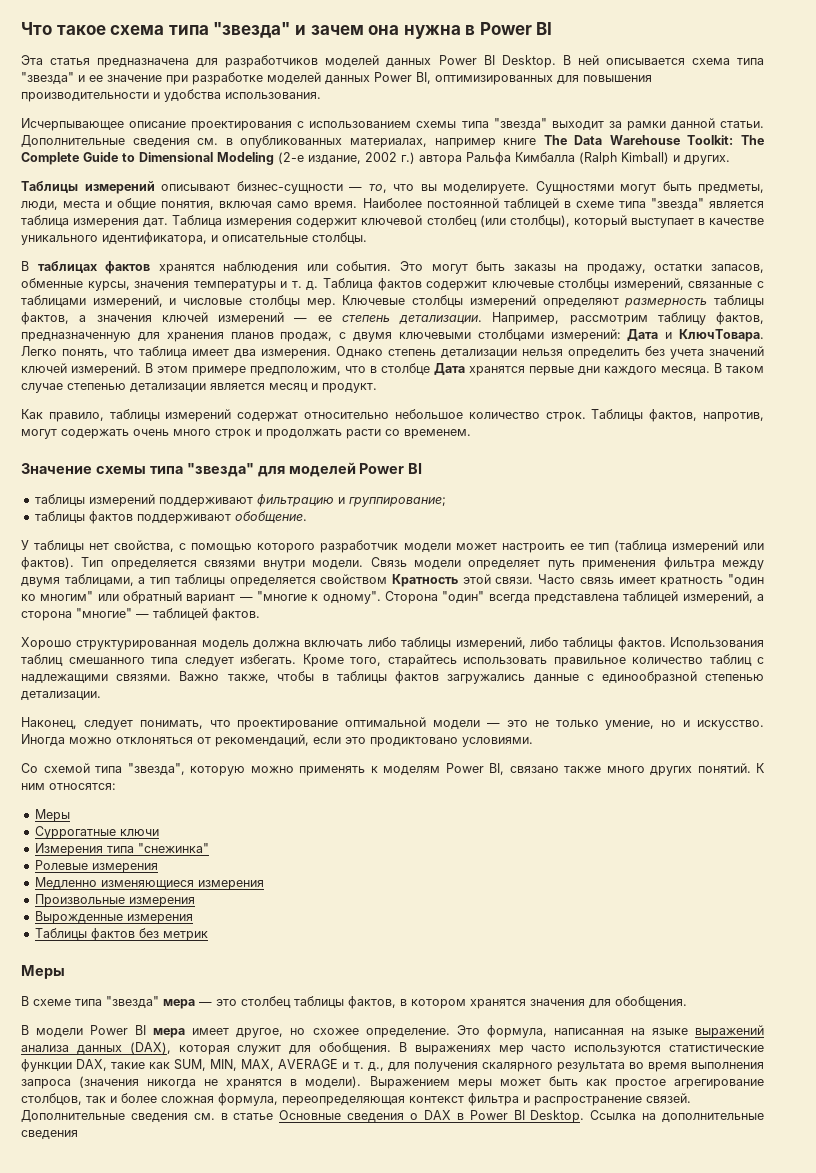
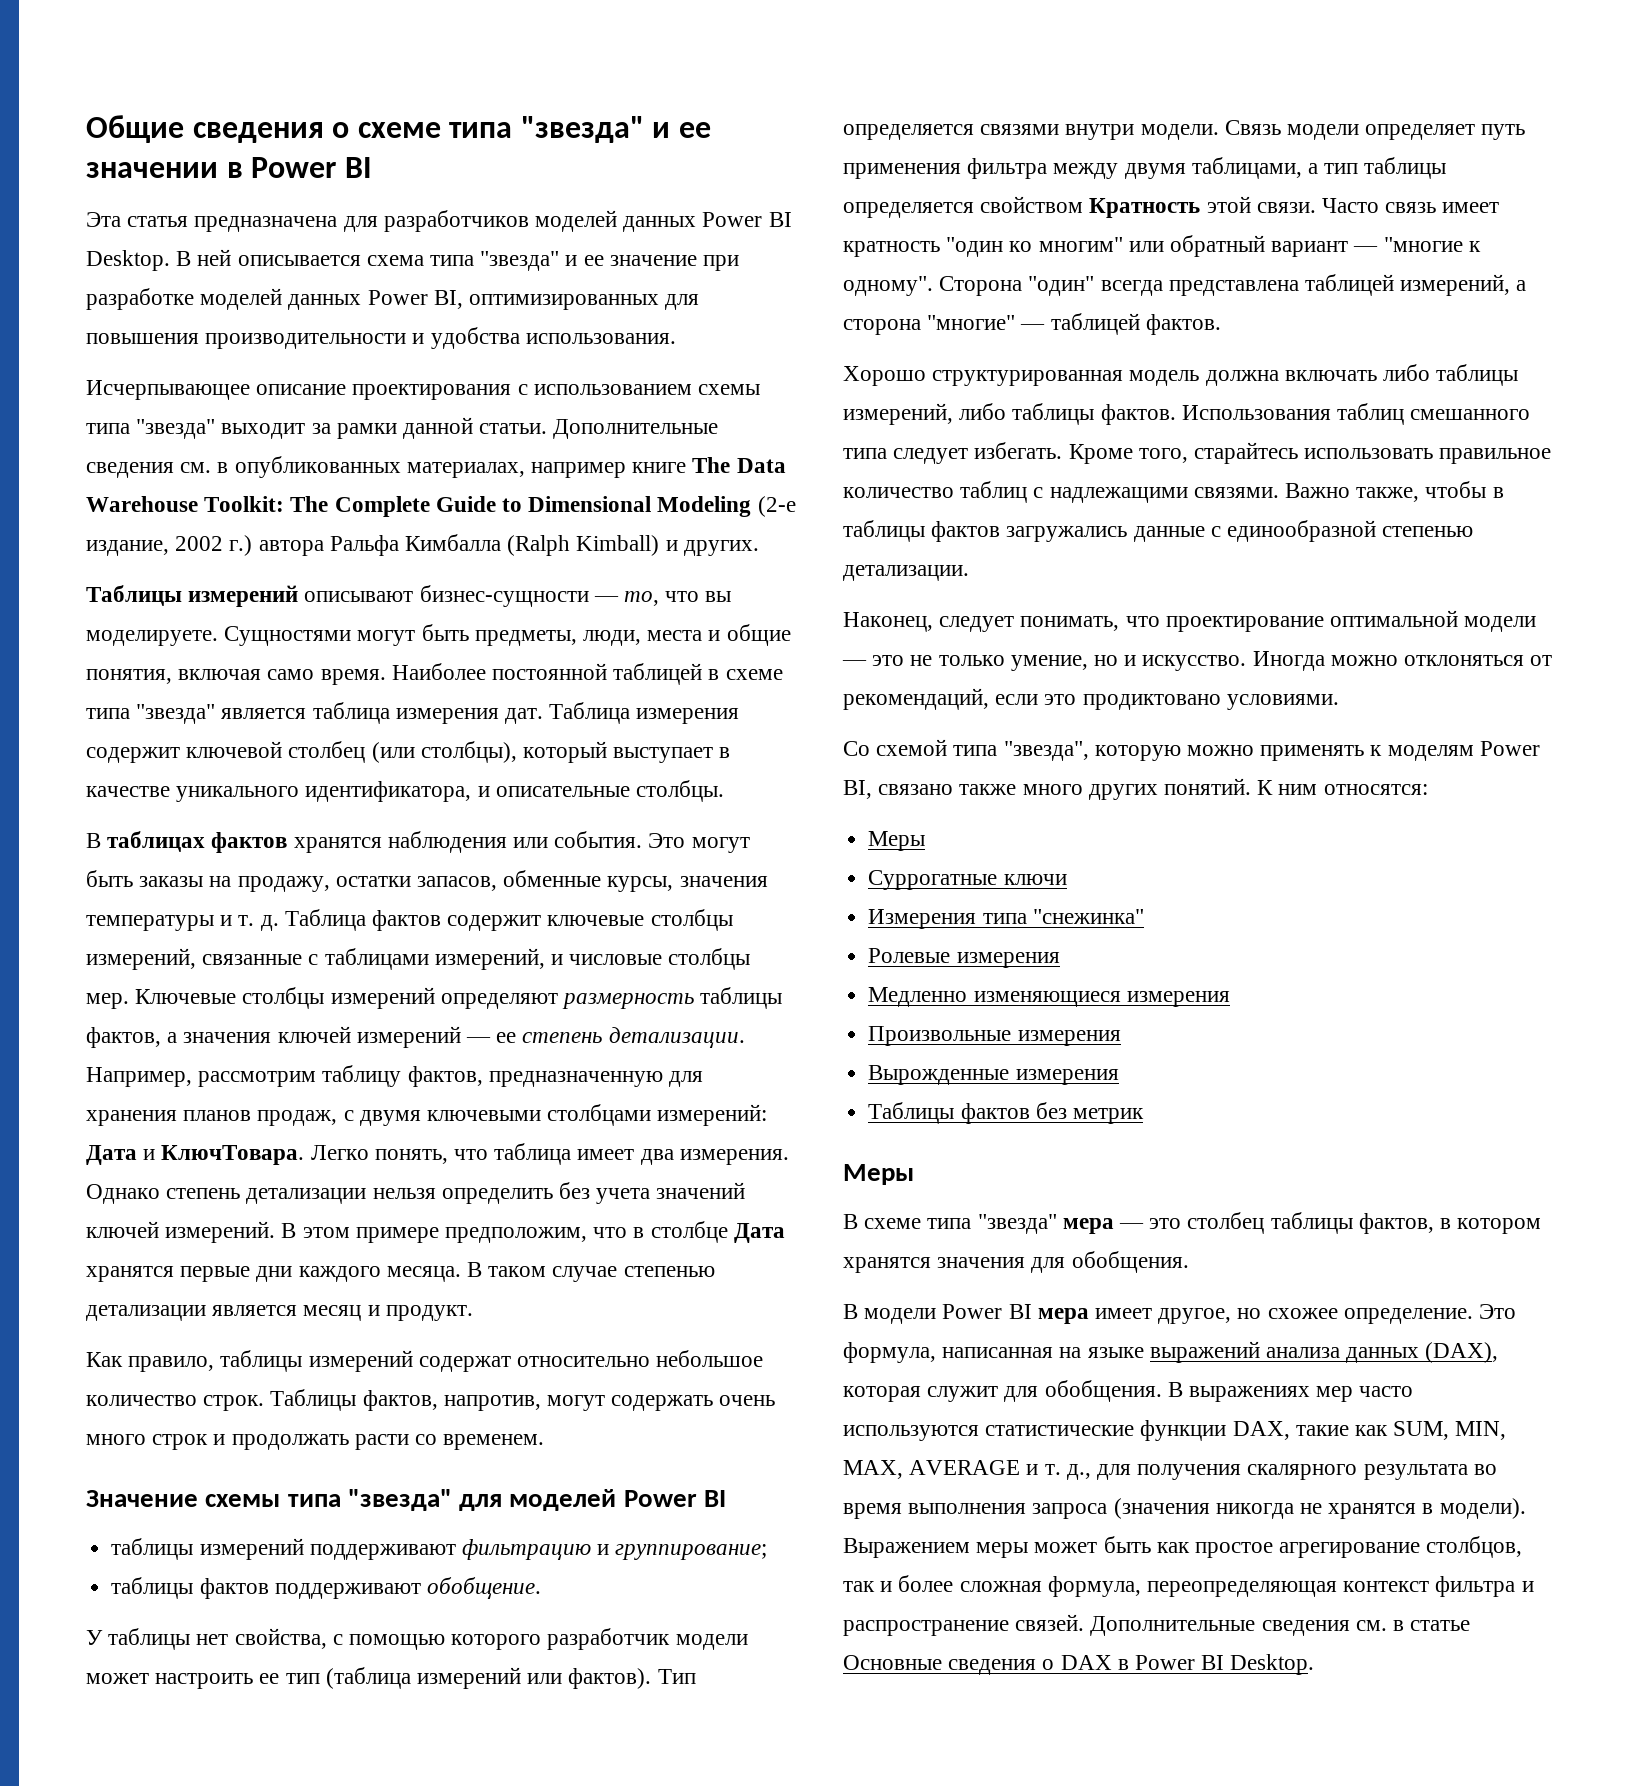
[21,22,461,39] Что такое схема типа "звезда" и зачем она нужна -> [86,115,711,143] [86,162,218,178] Общие сведения о схеме типа "звезда" и ее значении
[590,1110,765,1122] [21,1130,78,1139] Ссылка на дополнительные сведения -> (1315, 1664) none

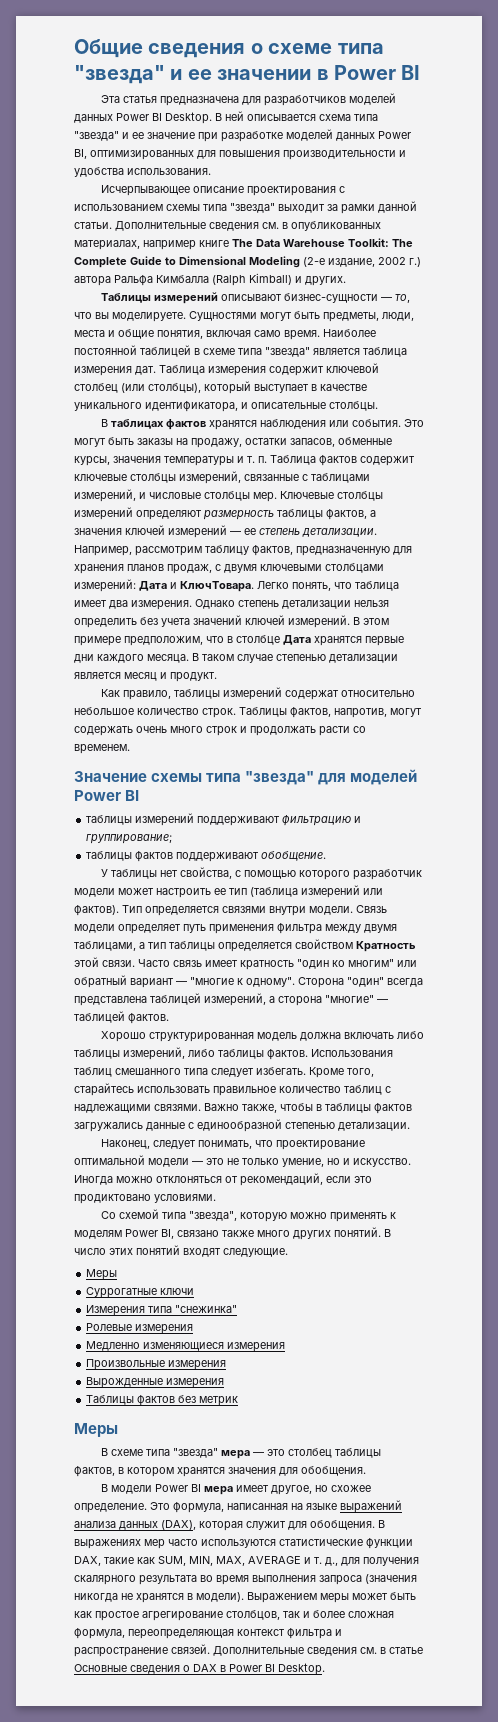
[260,915,279,931] д. -> [258,456,267,463] п.
[1257,780,1428,795] К ним относятся: -> [384,1229,391,1237] [74,1245,288,1257] В число этих понятий входят следующие.

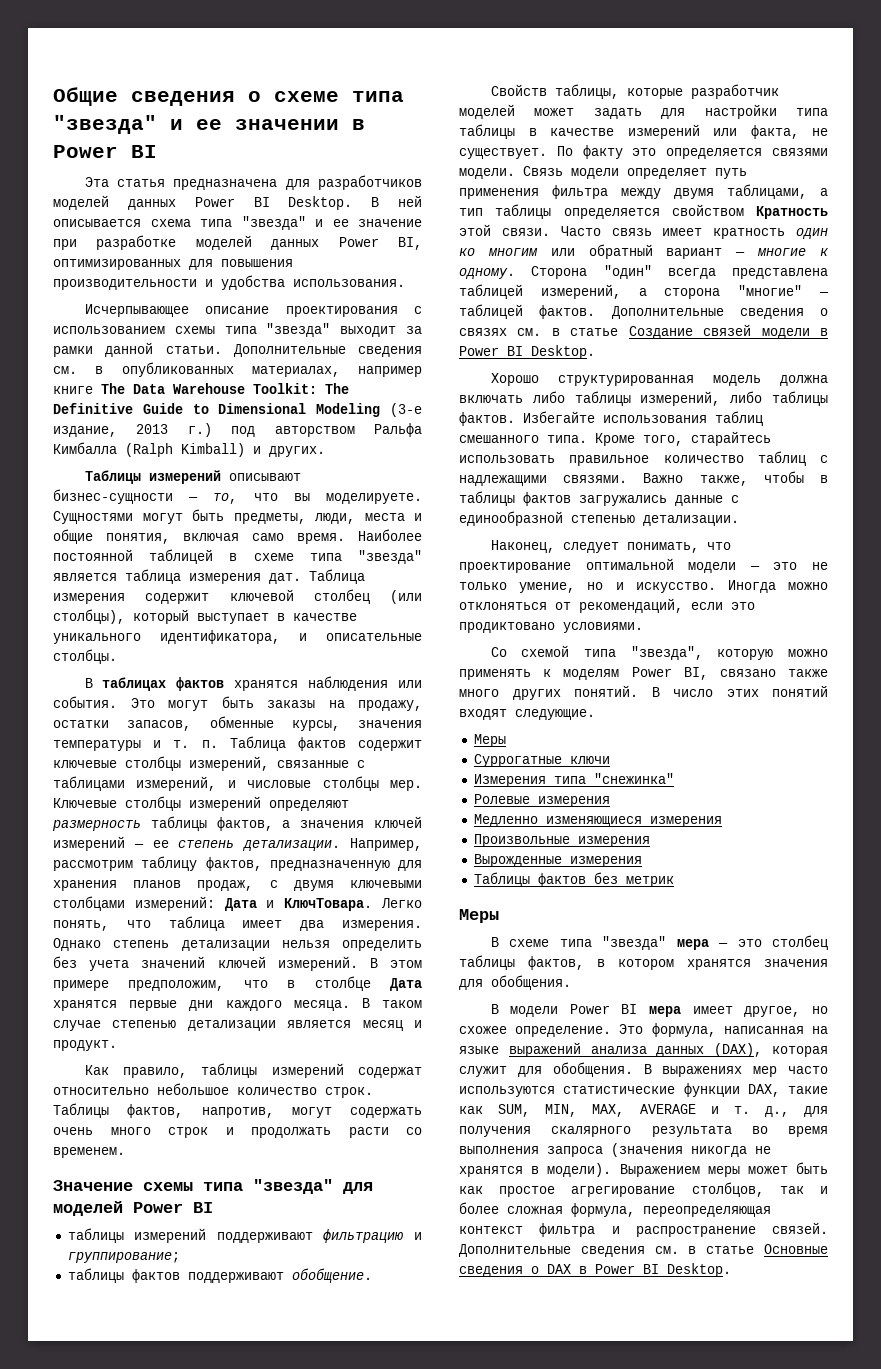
[74,257,127,268] Complete -> [53,403,133,414] Definitive
[303,257,421,267] [74,276,111,286] (2-е издание, 2002 г.) автора -> [390,403,423,417] [53,423,355,437] (3-е издание, 2013 г.) под авторством
[100,867,422,880] [74,885,383,898] [74,905,142,916] У таблицы нет свойства, с помощью которого разработчик модели может настроить ее тип (таблица измерений или фактов). Тип -> [490,84,779,99] [459,104,828,119] [459,124,828,139] [459,145,657,159] Свойств таблицы, которые разработчик моделей может задать для настройки типа таблицы в качестве измерений или факта, не существует. По факту это
[269,906,306,916] внутри -> (828, 152) none
[297,959,394,969] "один ко многим" -> [796,228,828,239] [459,248,538,256] один ко многим
[190,977,295,987] "многие к одному". -> [757,248,828,256] [459,268,515,279] многие к одному.
(169, 1018) none -> [611,306,828,319] [459,324,828,339] [459,345,595,359] Дополнительные сведения о связях см. в статье Создание связей модели в Power BI Desktop.
[311,1049,393,1057] [74,1067,306,1077] Использования таблиц смешанного типа следует избегать. -> [523,411,763,426] [459,435,587,443] Избегайте использования таблиц смешанного типа.

